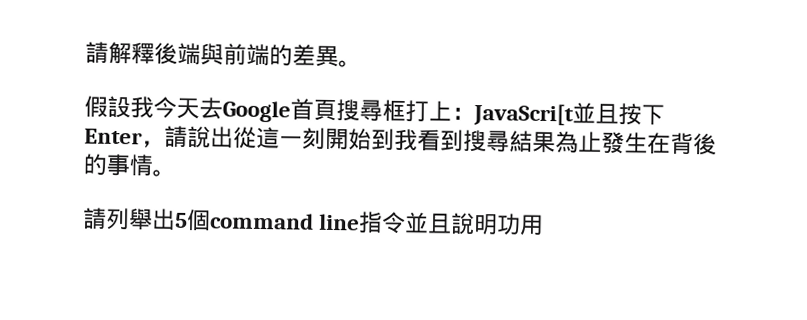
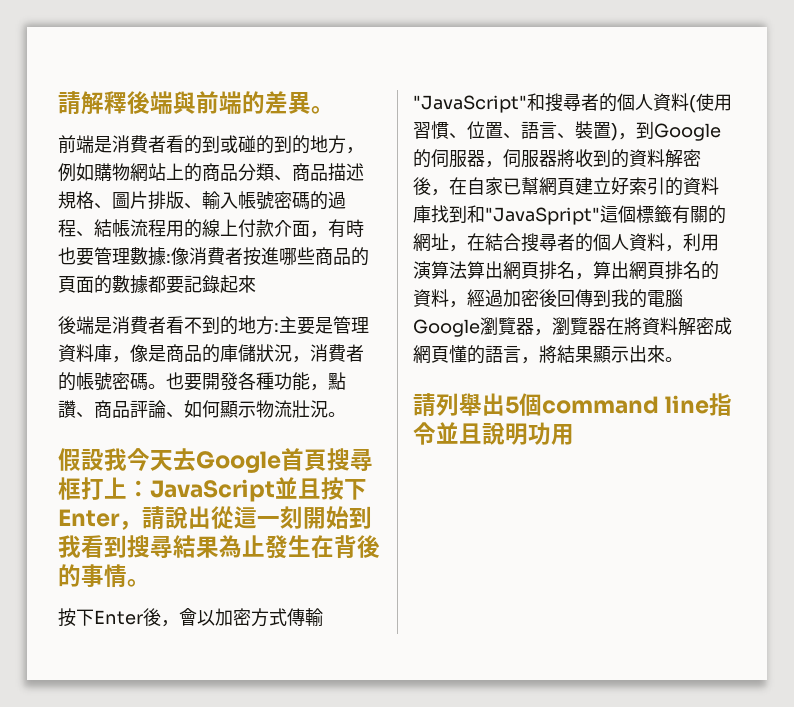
(362, 64) none -> [58,135,364,154] [58,163,364,182] [58,191,346,210] [58,219,364,238] [58,247,369,266] [58,275,256,294] [58,316,369,335] [58,344,364,363] [58,372,346,391] [58,400,346,418] // 前端是消費者看的到或碰的到的地方，例如購物網站上的商品分類、商品描述規格、圖片排版、輸入帳號密碼的過程、結帳流程用的線上付款介面，有時也要管理數據:像消費者按進哪些商品的頁面的數據都要記錄起來 // 後端是消費者看不到的地方:主要是管理資料庫，像是商品的庫儲狀況，消費者的帳號密碼。也要開發各種功能，點讚、商品評論、如何顯示物流壯況。
[473,102,574,127] JavaScri[t -> [150,479,275,502] JavaScript
(176, 173) none -> [58,608,323,627] [413,93,732,113] [413,121,721,141] [413,149,701,168] [413,177,719,196] [413,205,726,225] [413,233,719,252] [413,261,719,280] [413,289,683,308] [413,317,732,337] [413,345,683,364] // 按下Enter後，會以加密方式傳輸"JavaScript"和搜尋者的個人資料(使用習慣、位置、語言、裝置)，到Google的伺服器，伺服器將收到的資料解密後，在自家已幫網頁建立好索引的資料庫找到和"JavaSpript"這個標籤有關的網址，在結合搜尋者的個人資料，利用演算法算出網頁排名，算出網頁排名的資料，經過加密後回傳到我的電腦Google瀏覽器，瀏覽器在將資料解密成網頁懂的語言，將結果顯示出來。

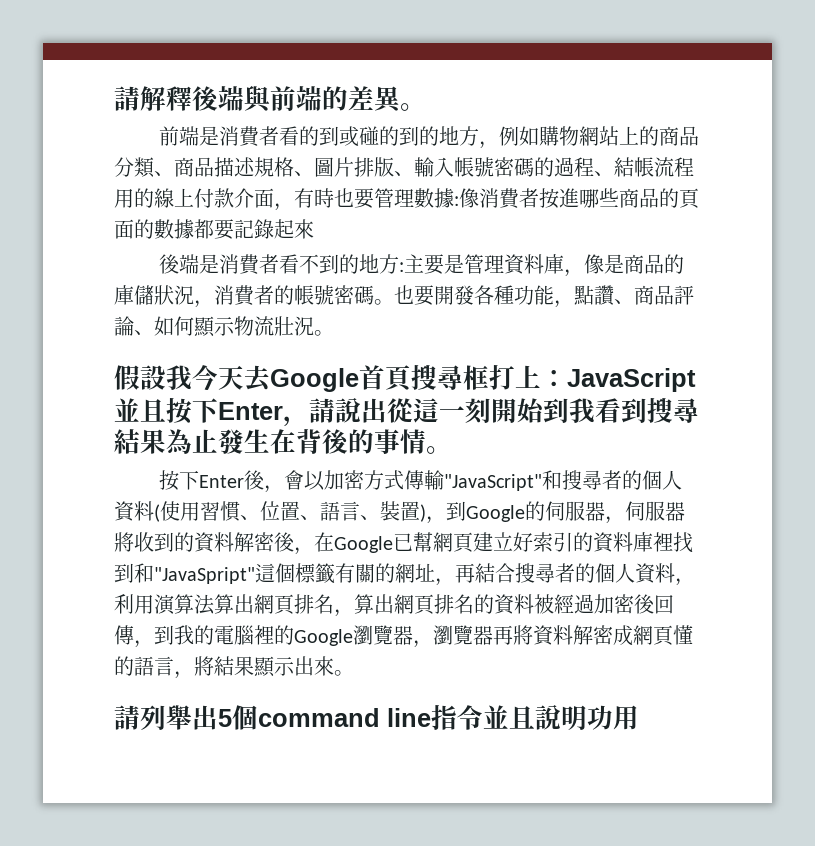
[467,177,503,196] 自家 -> [334,536,393,553] Google
(431, 214) none -> [653,532,673,552] 裡
[467,233,485,251] 在 -> [455,563,475,583] 再
[449,301,467,308] ， -> [534,594,554,614] 被
(593, 298) none -> [134,640,154,648] ，
(683, 298) none -> [254,625,294,645] 裡的
[606,317,624,335] 在 -> [493,625,513,645] 再

